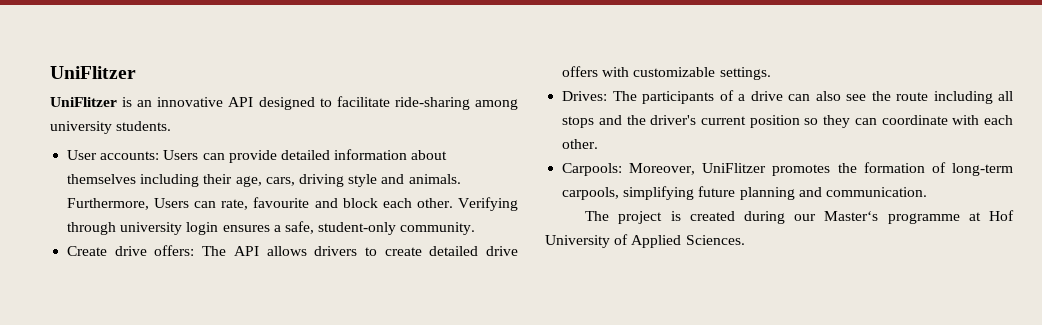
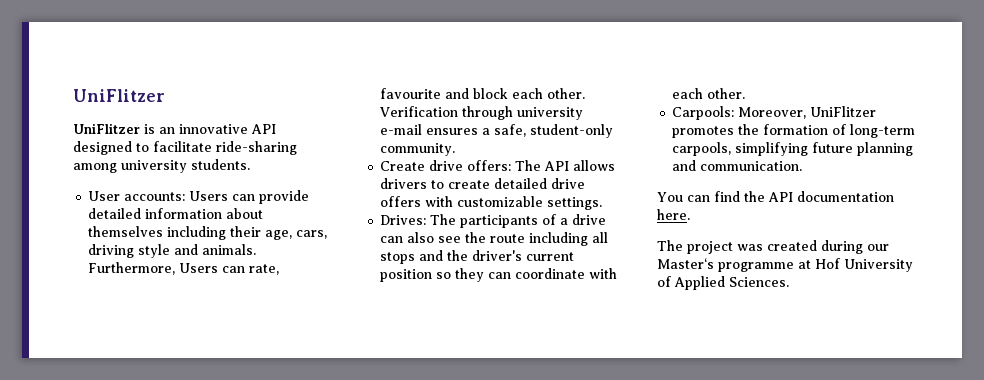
[458,197,518,211] Verifying -> [380,106,459,117] Verification
[186,222,219,235] login -> [380,124,423,135] e-mail
(927, 192) none -> [657,191,894,202] [657,209,690,220] // You can find the API documentation here.
[670,211,681,221] is -> [737,244,763,251] was

